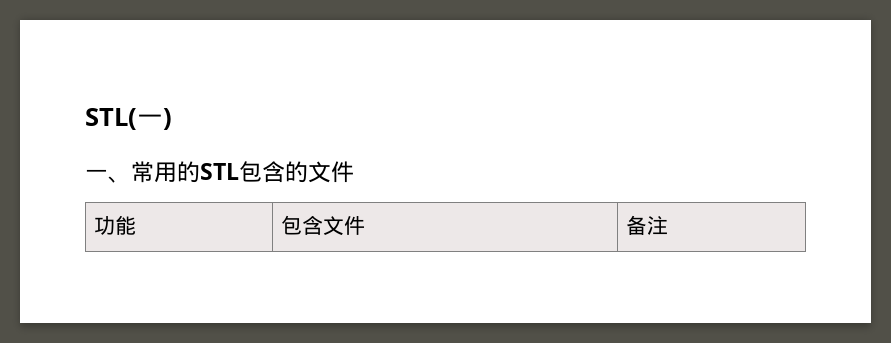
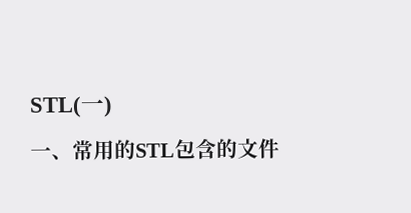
[93,215,136,235] [280,215,365,236] [625,215,668,235] // 功能 | 包含文件 | 备注 -> (280, 148) none

